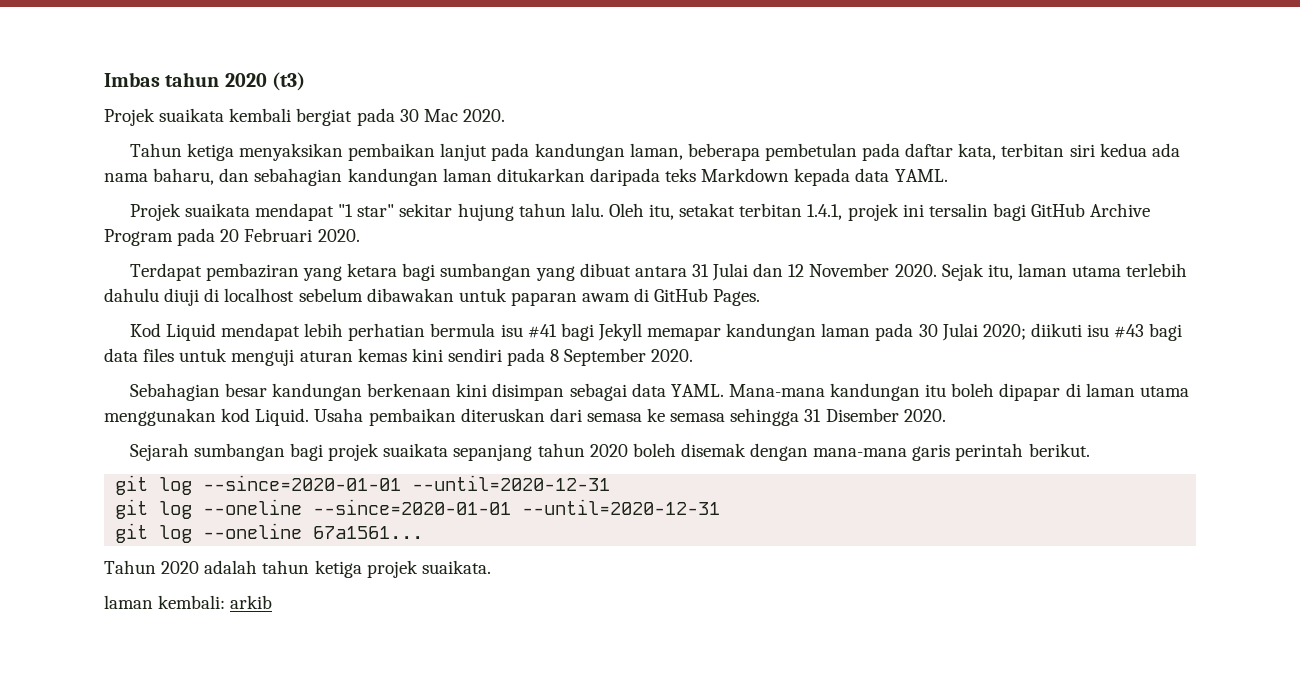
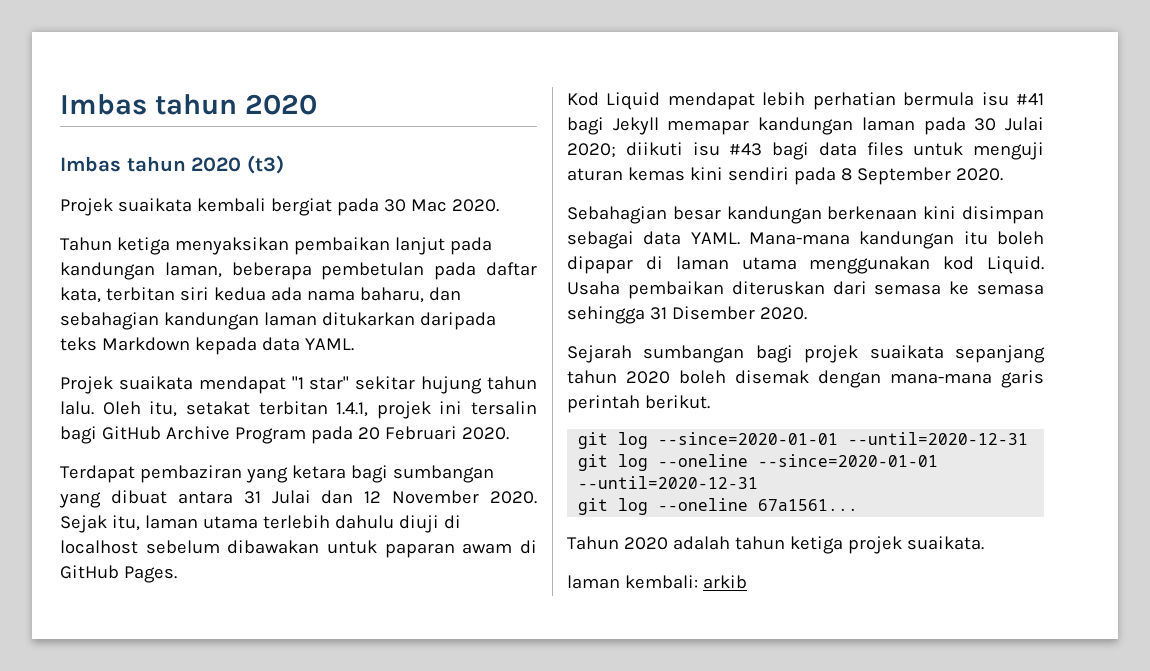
[104,72,267,87] Imbas tahun 2020 -> [60,94,317,115] [60,156,242,172] Imbas tahun 2020 // Imbas tahun 2020

